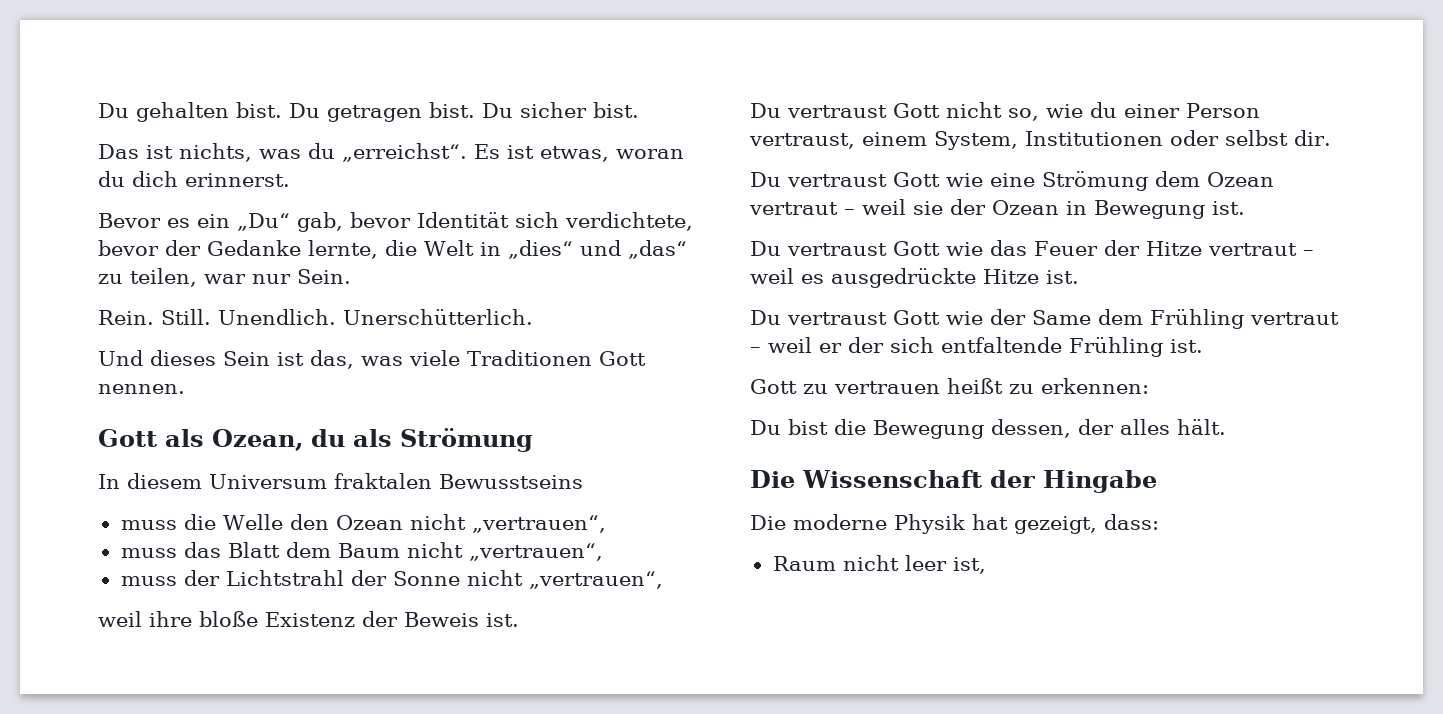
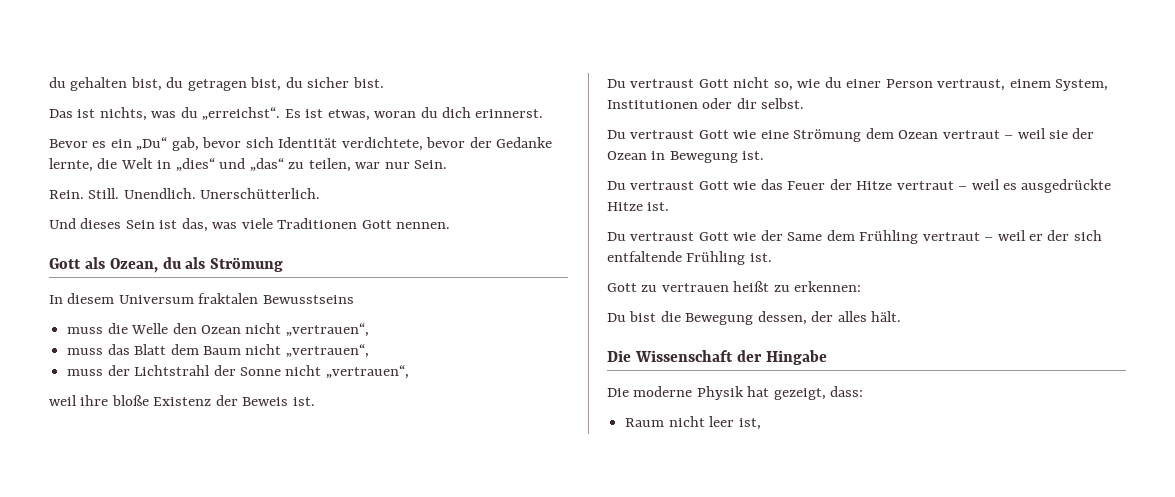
[98,102,513,122] Du gehalten bist. Du getragen bist. Du -> [49,77,303,91] du gehalten bist, du getragen bist, du
[417,212,559,228] Identität sich -> [245,137,338,148] sich Identität
[1225,130,1331,146] selbst dir. -> [736,98,805,109] dir selbst.

